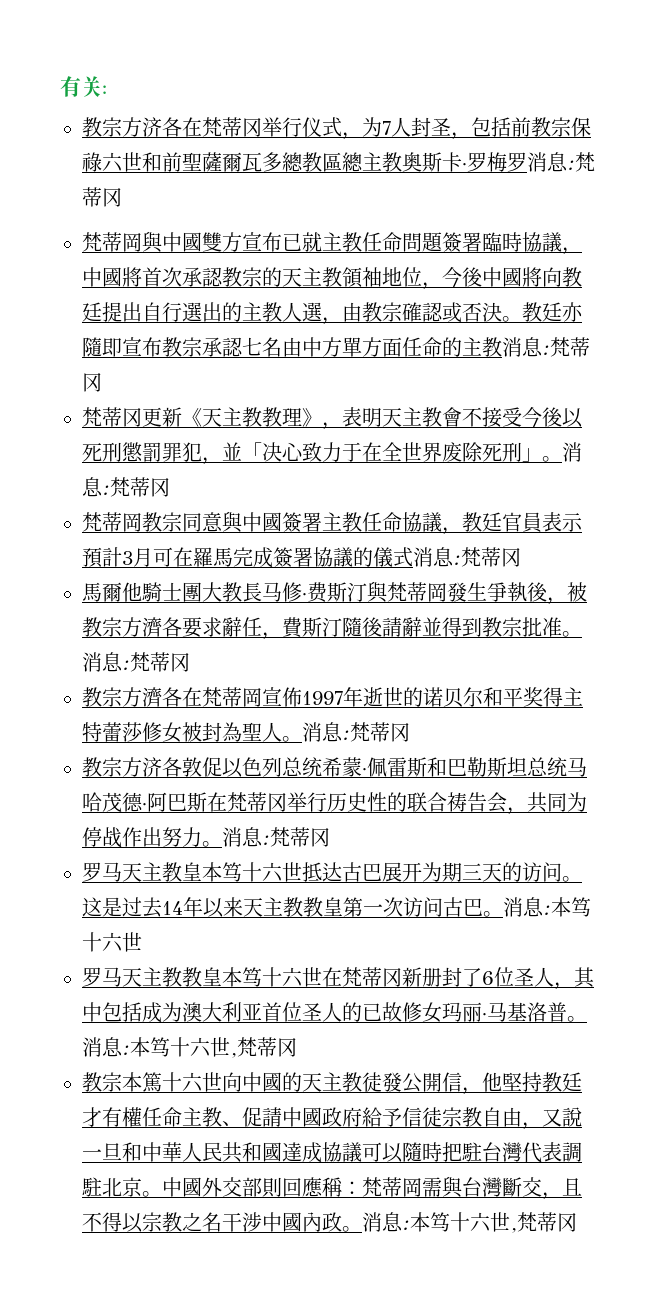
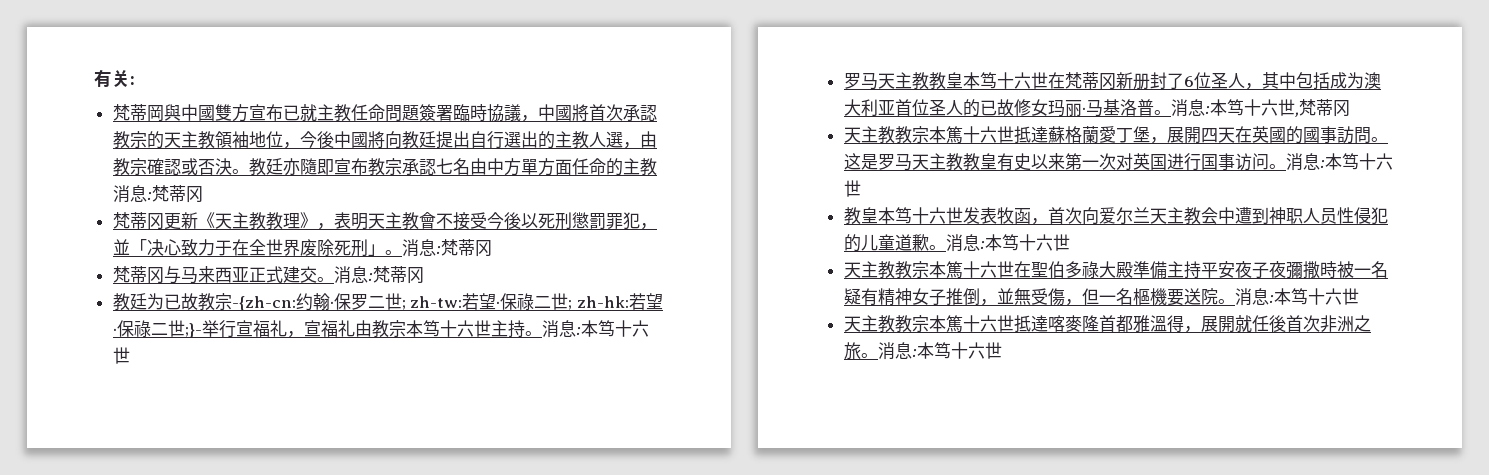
[82,117,591,140] [82,152,595,172] [82,187,122,207] // 教宗方济各在梵蒂冈举行仪式，为7人封圣，包括前教宗保祿六世和前聖薩爾瓦多總教區總主教奥斯卡·罗梅罗消息:梵蒂冈 -> (135, 80) none
[122,511,583,535] [82,547,521,568] [82,581,587,605] [82,617,582,640] [82,652,190,672] [82,687,583,708] [82,722,410,743] [82,757,587,778] [82,792,587,815] [82,827,330,848] [82,862,582,882] [82,897,483,918] 岡教宗同意與中國簽署主教任命協議，教廷官員表示預計3月可在羅馬完成簽署協議的儀式消息:梵蒂冈 // 馬爾他騎士團大教長马修·费斯汀與梵蒂岡發生爭執後，被教宗方濟各要求辭任，費斯汀隨後請辭並得到教宗批准。消息:梵蒂冈 // 教宗方濟各在梵蒂岡宣佈1997年逝世的诺贝尔和平奖得主特蕾莎修女被封為聖人。消息:梵蒂冈 // 教宗方济各敦促以色列总统希蒙·佩雷斯和巴勒斯坦总统马哈茂德·阿巴斯在梵蒂冈举行历史性的联合祷告会，共同为停战作出努力。消息:梵蒂冈 // 罗马天主教皇本笃十六世抵达古巴展开为期三天的访问。这是过去14年以来天主教教皇第一次访问古巴 -> [146,266,424,284] [112,293,663,311] [112,320,525,338] 冈与马来西亚正式建交。消息:梵蒂冈 // 教廷为已故教宗-{zh-cn:约翰·保罗二世; zh-tw:若望·保祿二世; zh-hk:若望·保祿二世;}-举行宣福礼，宣福礼由教宗本笃十六世主持
[82,1072,582,1095] [82,1107,582,1130] [82,1142,582,1163] [81,1176,582,1200] [82,1212,577,1233] 教宗本篤十六世向中國的天主教徒發公開信，他堅持教廷才有權任命主教、促請中國政府給予信徒宗教自由，又說一旦和中華人民共和國達成協議可以隨時把駐台灣代表調駐北京。中國外交部則回應稱：梵蒂岡需與台灣斷交，且不得以宗教之名干涉中國內政。消息:本笃十六世,梵蒂冈 -> [843,126,1388,144] [843,153,1393,171] [843,180,861,197] [843,207,1388,225] [843,234,1070,252] [843,261,1388,279] [843,288,1359,306] [843,315,1371,333] [843,342,1002,360] 天主教教宗本篤十六世抵達蘇格蘭愛丁堡，展開四天在英國的國事訪問。这是罗马天主教教皇有史以来第一次对英国进行国事访问。消息:本笃十六世 // 教皇本笃十六世发表牧函，首次向爱尔兰天主教会中遭到神职人员性侵犯的儿童道歉。消息:本笃十六世 // 天主教教宗本篤十六世在聖伯多祿大殿準備主持平安夜子夜彌撒時被一名疑有精神女子推倒，並無受傷，但一名樞機要送院。消息:本笃十六世 // 天主教教宗本篤十六世抵達喀麥隆首都雅溫得，展開就任後首次非洲之旅。消息:本笃十六世

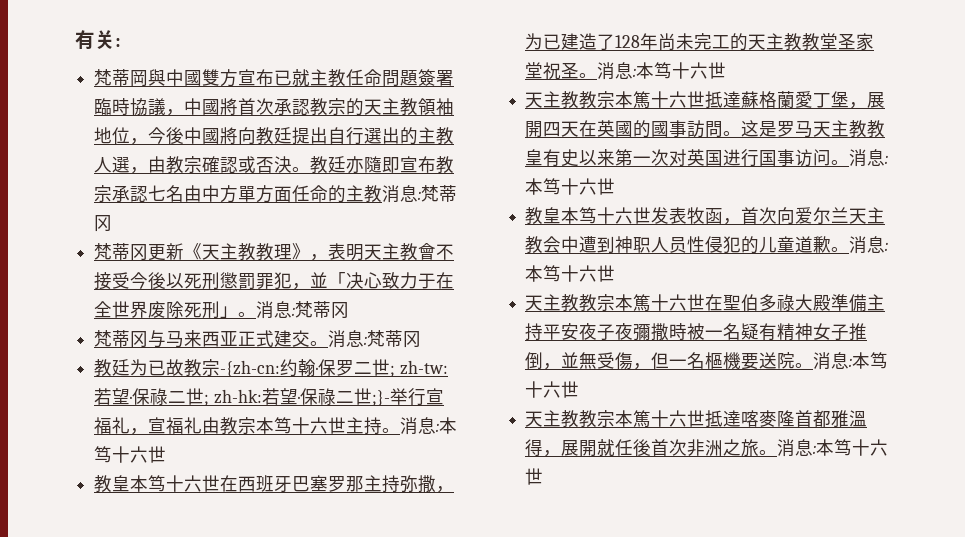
[843,72,929,90] 罗马天主教 -> (167, 454) none
[1064,72,1381,90] [843,99,1350,117] 梵蒂冈新册封了6位圣人，其中包括成为澳大利亚首位圣人的已故修女玛丽·马基洛普。消息:本笃十六世,梵蒂冈 -> [238,475,455,493] [525,33,875,51] [525,62,727,80] 西班牙巴塞罗那主持弥撒，为已建造了128年尚未完工的天主教教堂圣家堂祝圣。消息:本笃十六世

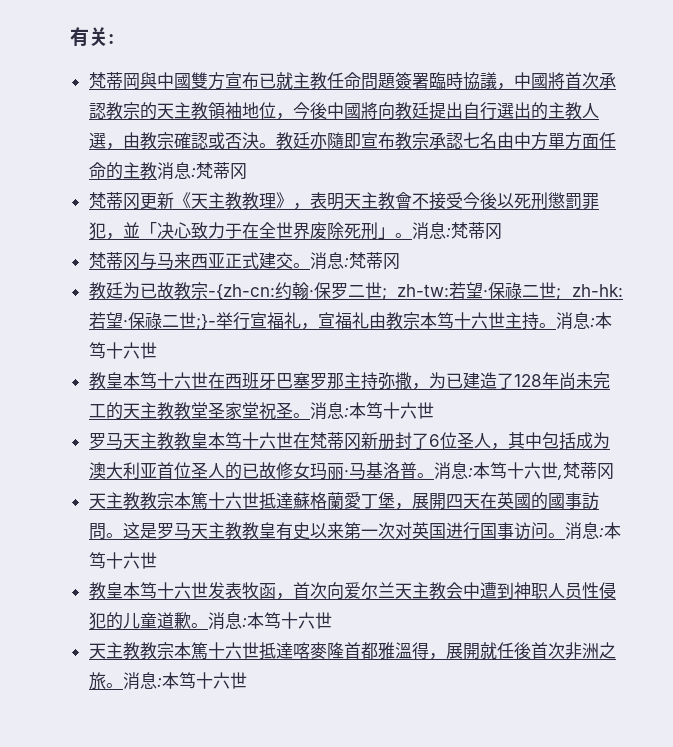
(727, 70) none -> [88,432,610,450] [88,462,614,480] // 罗马天主教教皇本笃十六世在梵蒂冈新册封了6位圣人，其中包括成为澳大利亚首位圣人的已故修女玛丽·马基洛普。消息:本笃十六世,梵蒂冈
[525,294,886,312] [525,323,868,341] [525,352,889,370] [525,381,580,398] // 天主教教宗本篤十六世在聖伯多祿大殿準備主持平安夜子夜彌撒時被一名疑有精神女子推倒，並無受傷，但一名樞機要送院。消息:本笃十六世 -> (332, 620) none

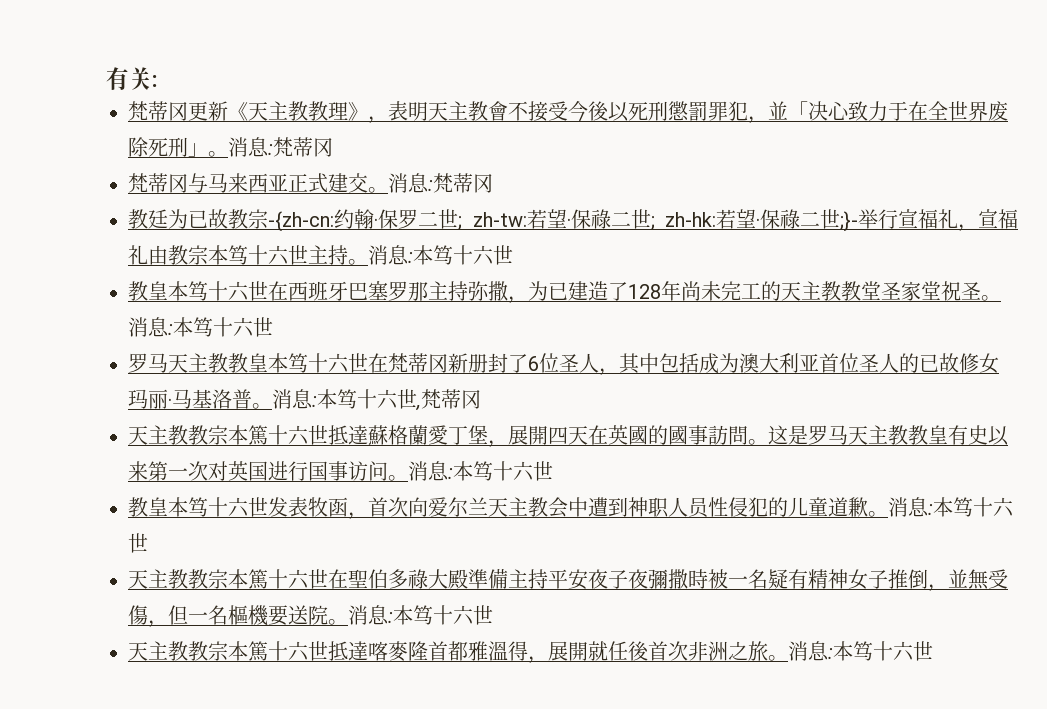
[88,72,616,90] [88,102,599,120] [88,132,616,150] [88,162,247,180] // 梵蒂岡與中國雙方宣布已就主教任命問題簽署臨時協議，中國將首次承認教宗的天主教領袖地位，今後中國將向教廷提出自行選出的主教人選，由教宗確認或否決。教廷亦隨即宣布教宗承認七名由中方單方面任命的主教消息:梵蒂冈 -> (158, 81) none
(332, 620) none -> [128,569,1008,592] [128,605,493,628] // 天主教教宗本篤十六世在聖伯多祿大殿準備主持平安夜子夜彌撒時被一名疑有精神女子推倒，並無受傷，但一名樞機要送院。消息:本笃十六世

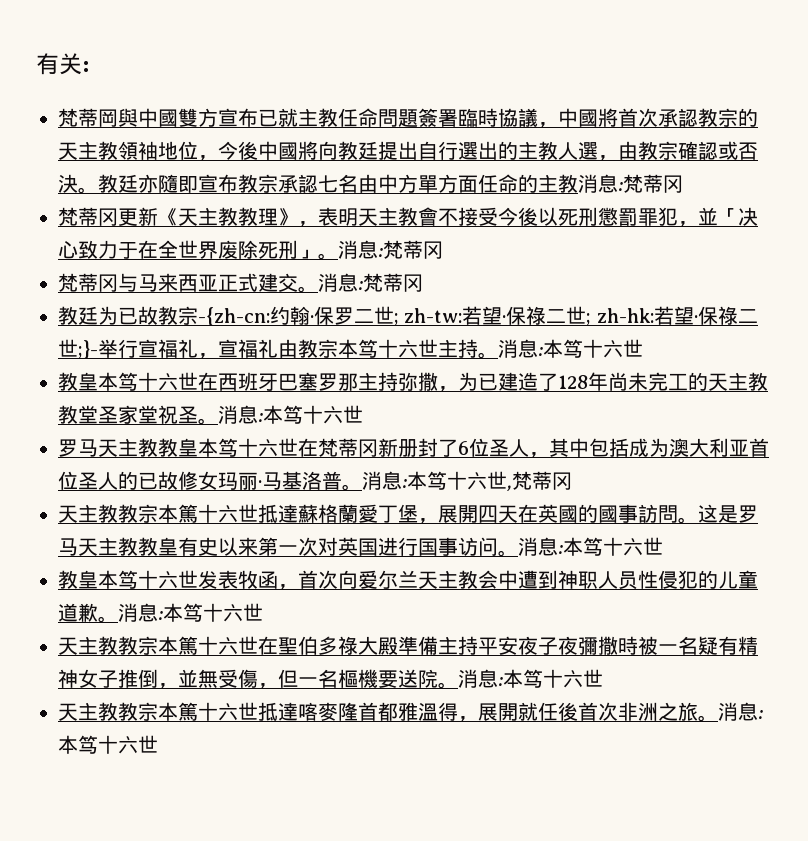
(158, 81) none -> [58,108,758,128] [58,141,758,161] [58,174,683,194] // 梵蒂岡與中國雙方宣布已就主教任命問題簽署臨時協議，中國將首次承認教宗的天主教領袖地位，今後中國將向教廷提出自行選出的主教人選，由教宗確認或否決。教廷亦隨即宣布教宗承認七名由中方單方面任命的主教消息:梵蒂冈

